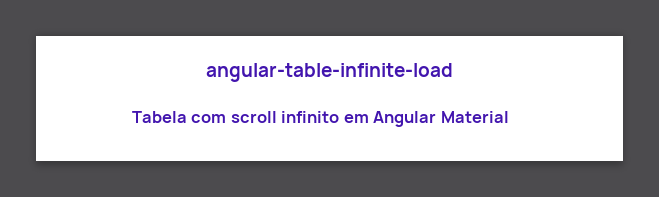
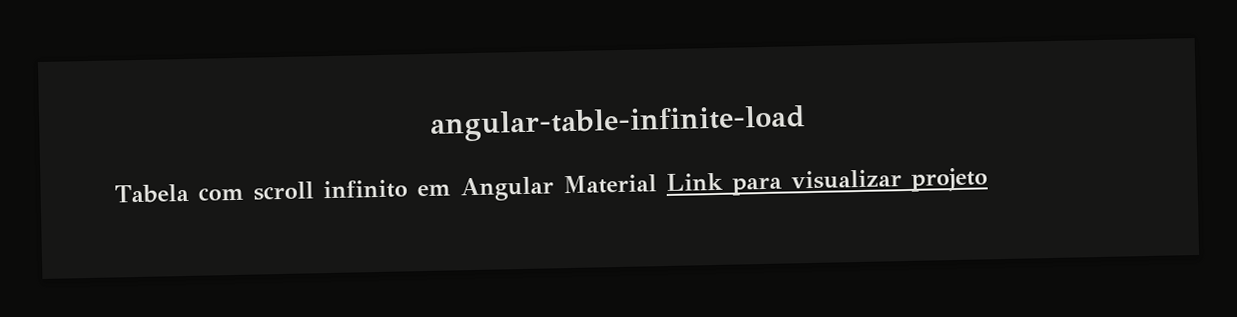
(509, 117) none -> [665,167,988,196] Link para visualizar projeto

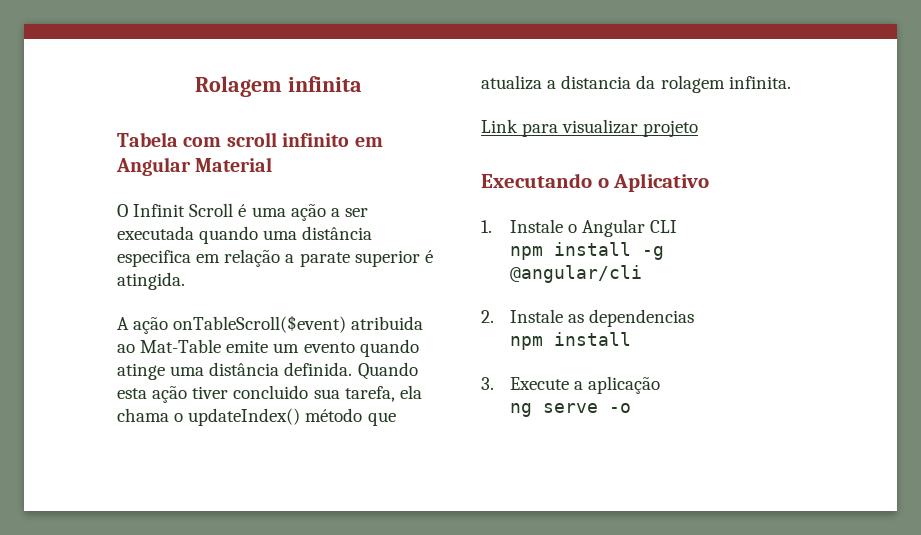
[430,105,807,142] angular-table-infinite-load -> [195,76,362,97] Rolagem infinita
[665,167,988,196] Link para visualizar projeto -> [117,203,368,221] [117,226,373,244] [117,249,433,267] [117,272,185,290] [117,315,424,334] [117,339,419,357] [117,362,418,380] [117,385,422,403] [117,408,396,426] [481,75,791,93] [481,119,699,137] [481,173,710,192] [481,219,678,237] [510,242,665,260] [510,265,643,283] [481,309,695,327] [510,332,632,350] [481,376,661,394] [510,403,632,417] // O Infinit Scroll é uma ação a ser executada quando uma distância especifica em relação a parate superior é atingida. // A ação onTableScroll($event) atribuida ao Mat-Table emite um evento quando atinge uma distância definida. Quando esta ação tiver concluido sua tarefa, ela chama o updateIndex() método que atualiza a distancia da rolagem infinita. // Link para visualizar projeto // Executando o Aplicativo // 1. Instale o Angular CLI // npm install -g @angular/cli // 2. Instale as dependencias // npm install // 3. Execute a aplicação // ng serve -o

